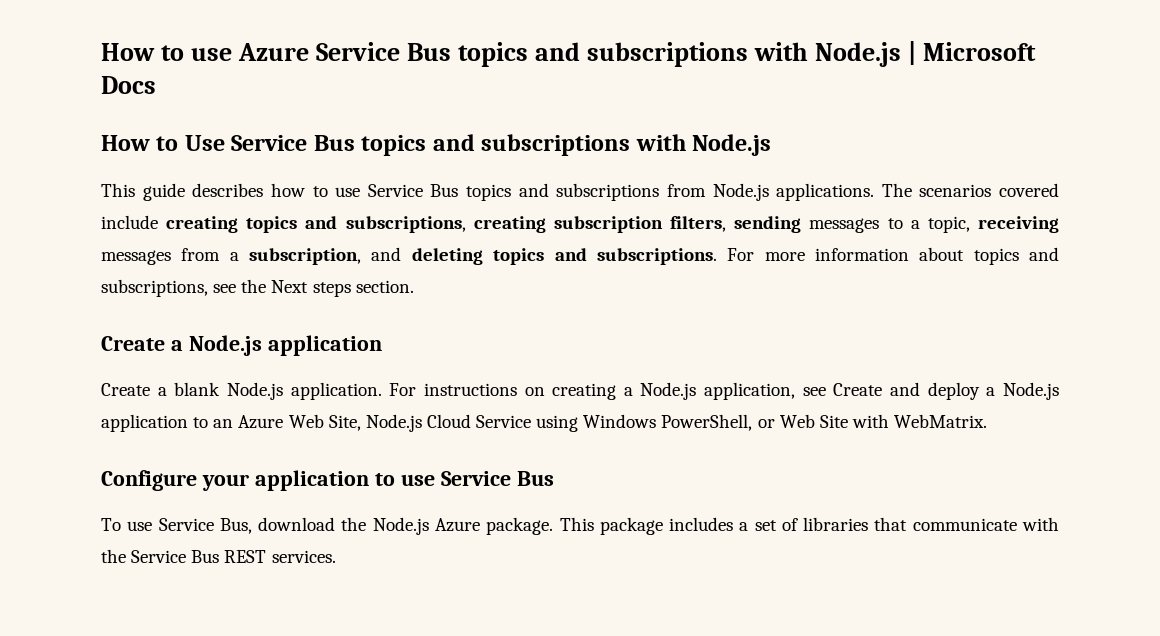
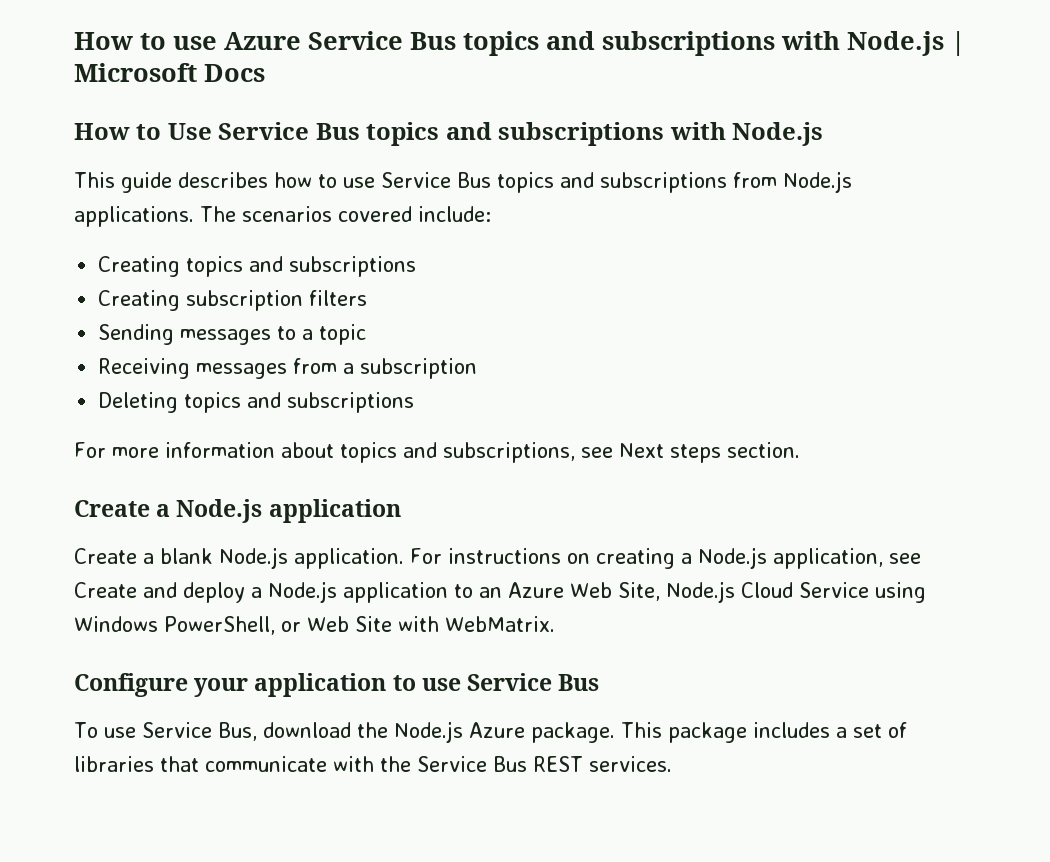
[101,215,802,233] include creating topics and subscriptions, creating subscription filters, sending -> [418,206,491,222] [98,256,417,277] [98,290,368,311] [98,324,175,345] include: // Creating topics and subscriptions // Creating subscription filters // Sending
[927,216,1060,233] topic, receiving -> [319,324,367,345] [98,358,191,379] topic // Receiving
[249,247,717,265] subscription, and deleting topics and subscriptions. -> [360,358,478,379] [98,392,415,413] subscription // Deleting topics and subscriptions //
[241,279,267,293] the -> (613, 452) none

